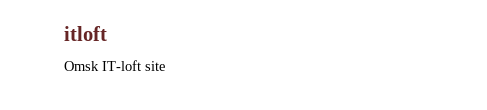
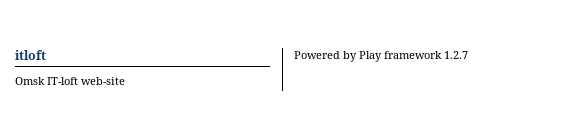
[145,61,165,71] site -> [81,77,125,85] [294,51,468,62] web-site // Powered by Play framework 1.2.7

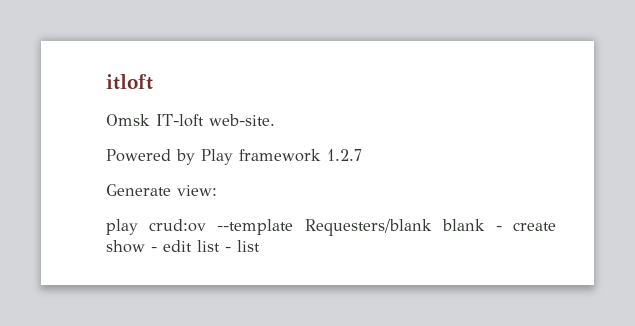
[81,77,125,85] web-site -> [209,114,275,126] web-site.
(468, 55) none -> [106,184,217,196] [106,219,556,236] [106,240,260,253] // Generate view: // play crud:ov --template Requesters/blank blank - create show - edit list - list

